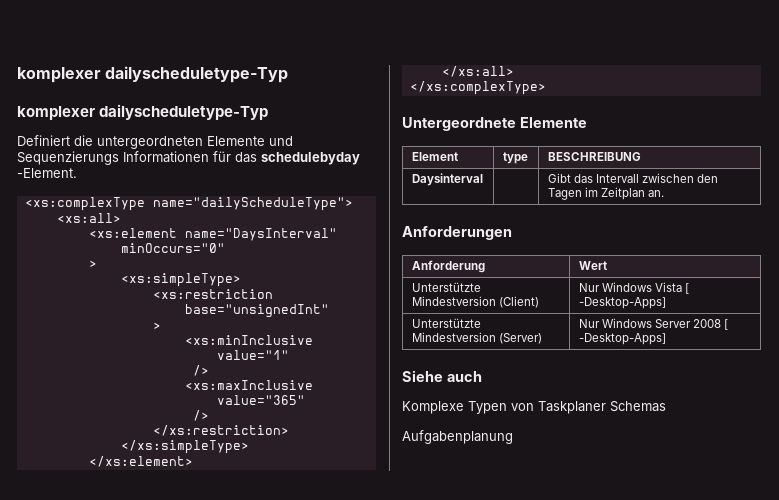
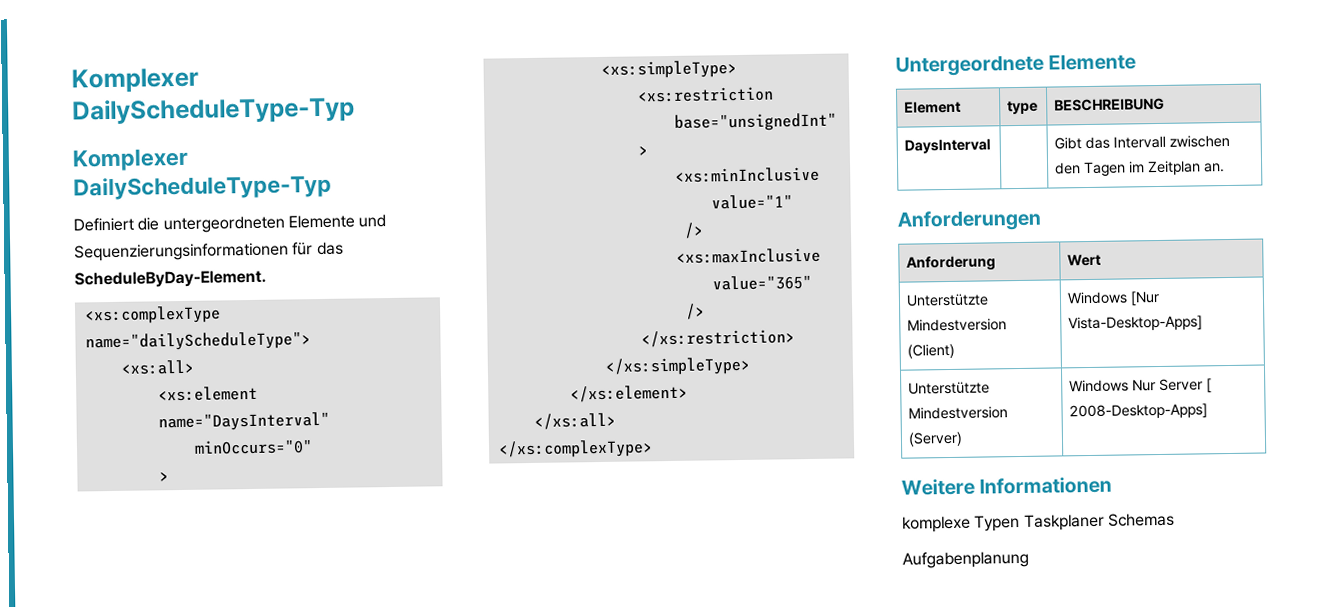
[17,66,289,83] [17,104,269,120] komplexer dailyscheduletype-Typ // komplexer dailyscheduletype-Typ -> [71,67,199,93] [72,96,355,125] [72,148,189,172] [73,174,332,201] Komplexer DailyScheduleType-Typ // Komplexer DailyScheduleType-Typ
[17,151,360,165] [17,168,77,178] Sequenzierungs Informationen für das schedulebyday -Element. -> [74,241,344,262] [74,269,267,289] Sequenzierungsinformationen für das ScheduleByDay-Element.
[411,173,483,186] Daysinterval -> [904,138,992,154] DaysInterval
[578,282,690,294] [578,297,666,309] [411,318,481,328] [411,332,542,344] [578,318,729,330] [578,333,666,345] [402,370,482,382] [402,401,534,414] Nur Windows Vista [ -Desktop-Apps] // Unterstützte Mindestversion (Server) | Nur Windows Server 2008 [ -Desktop-Apps] // Siehe auch // Komplexe Typen von -> [1067,290,1161,306] [1068,315,1204,332] [908,381,991,395] [908,406,1009,420] [908,431,964,447] [1069,378,1213,393] [1069,403,1209,420] [901,476,1113,496] [902,515,1021,533] Windows [Nur Vista-Desktop-Apps] // Unterstützte Mindestversion (Server) | Windows Nur Server [ 2008-Desktop-Apps] // Weitere Informationen // komplexe Typen

